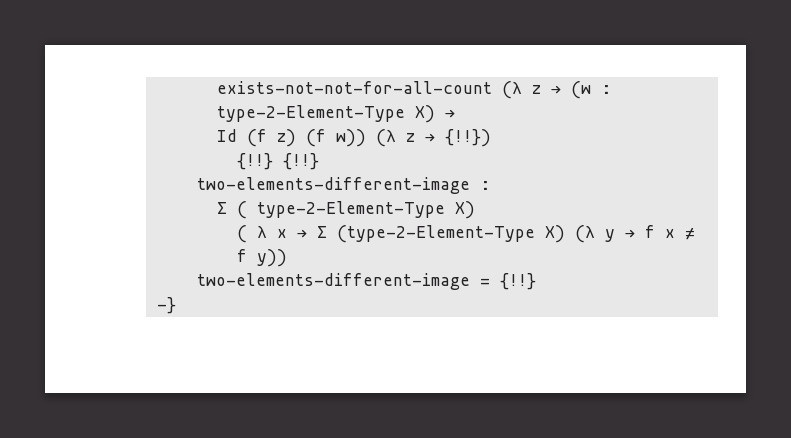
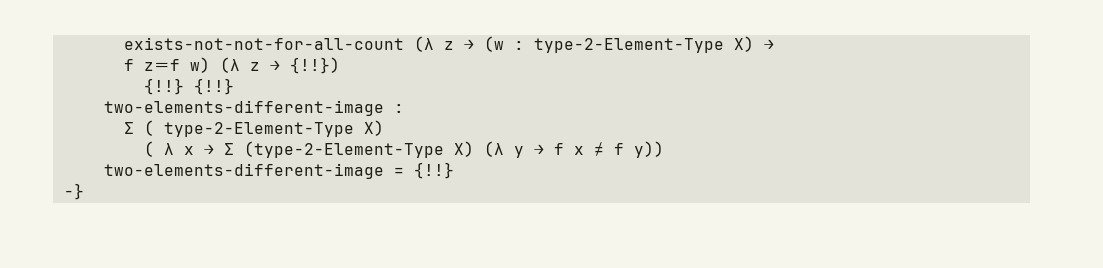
[217,129,367,147] Id (f z) (f w)) -> [123,57,210,73] f z＝f w)

